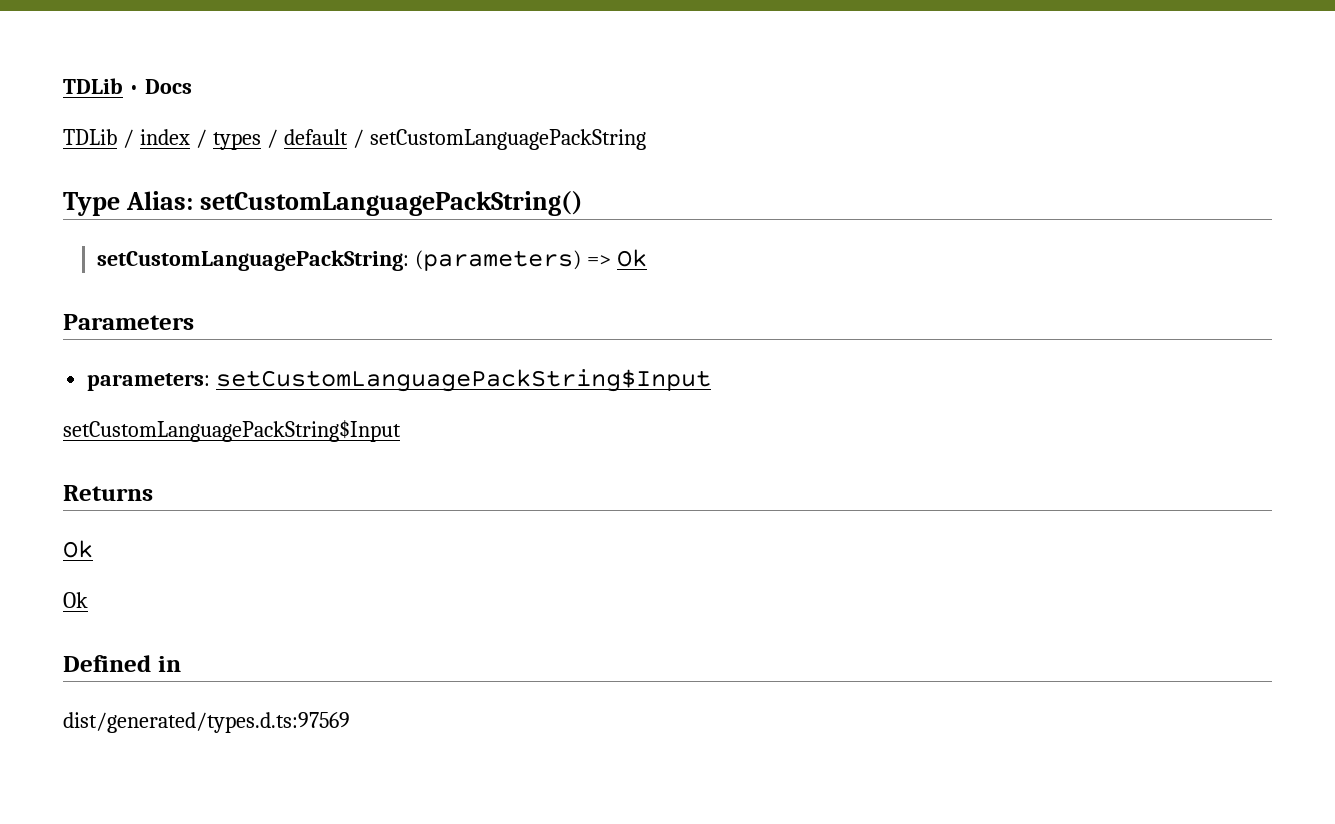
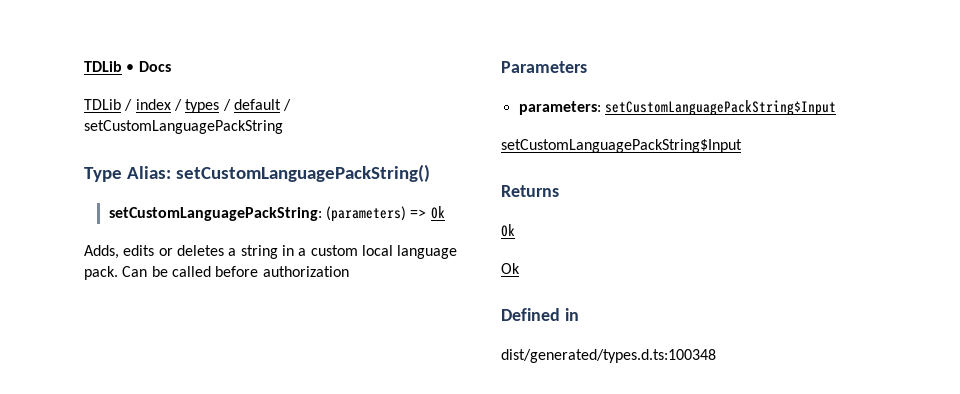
(648, 258) none -> [84,245,458,259] [84,266,349,280] // Adds, edits or deletes a string in a custom local language pack. Can be called before authorization
[63,712,350,733] dist/generated/types.d.ts:97569 -> [501,349,716,363] dist/generated/types.d.ts:100348

